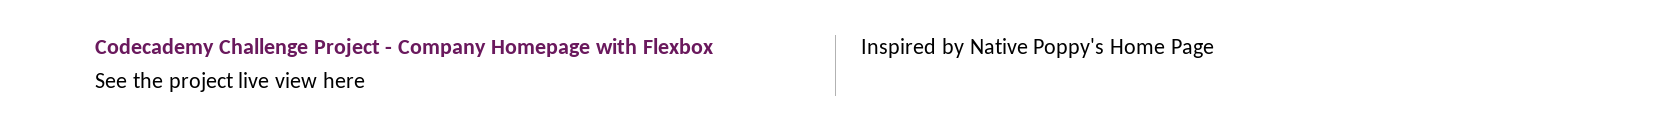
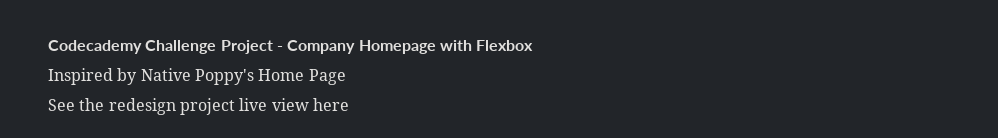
[95,72,366,92] // See the project live view here -> (534, 45) none
(1215, 48) none -> [48,98,349,115] // See the redesign project live view here

